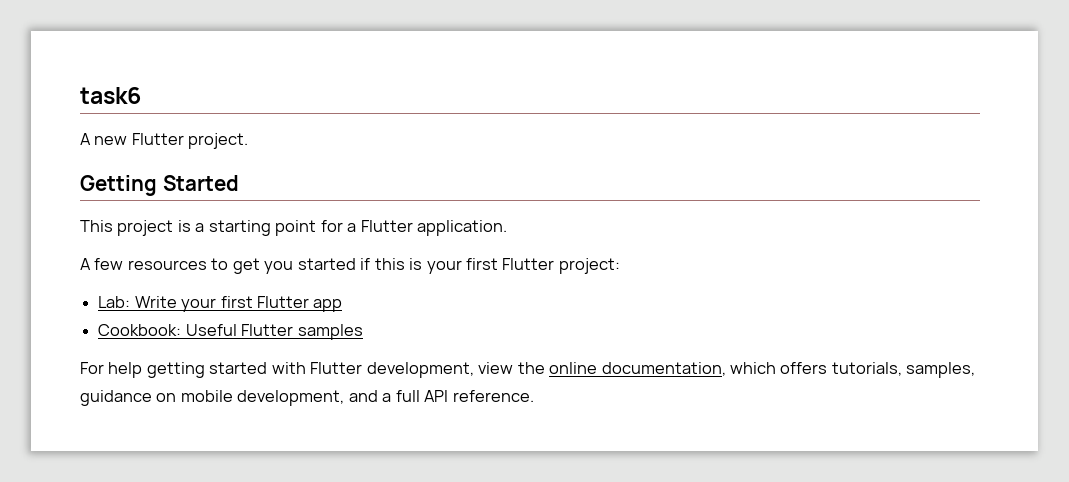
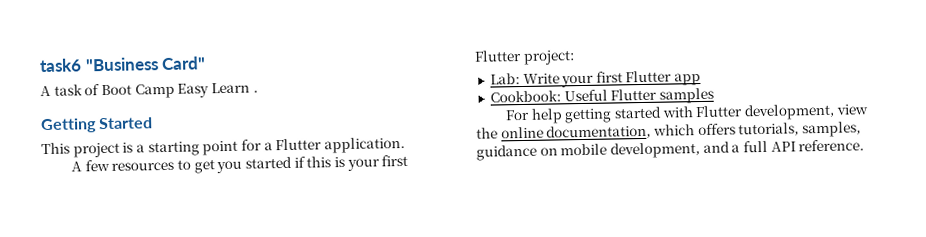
[80,133,249,149] // A new Flutter project. -> [84,56,207,72] [40,82,258,99] "Business Card" // A task of Boot Camp Easy Learn .

